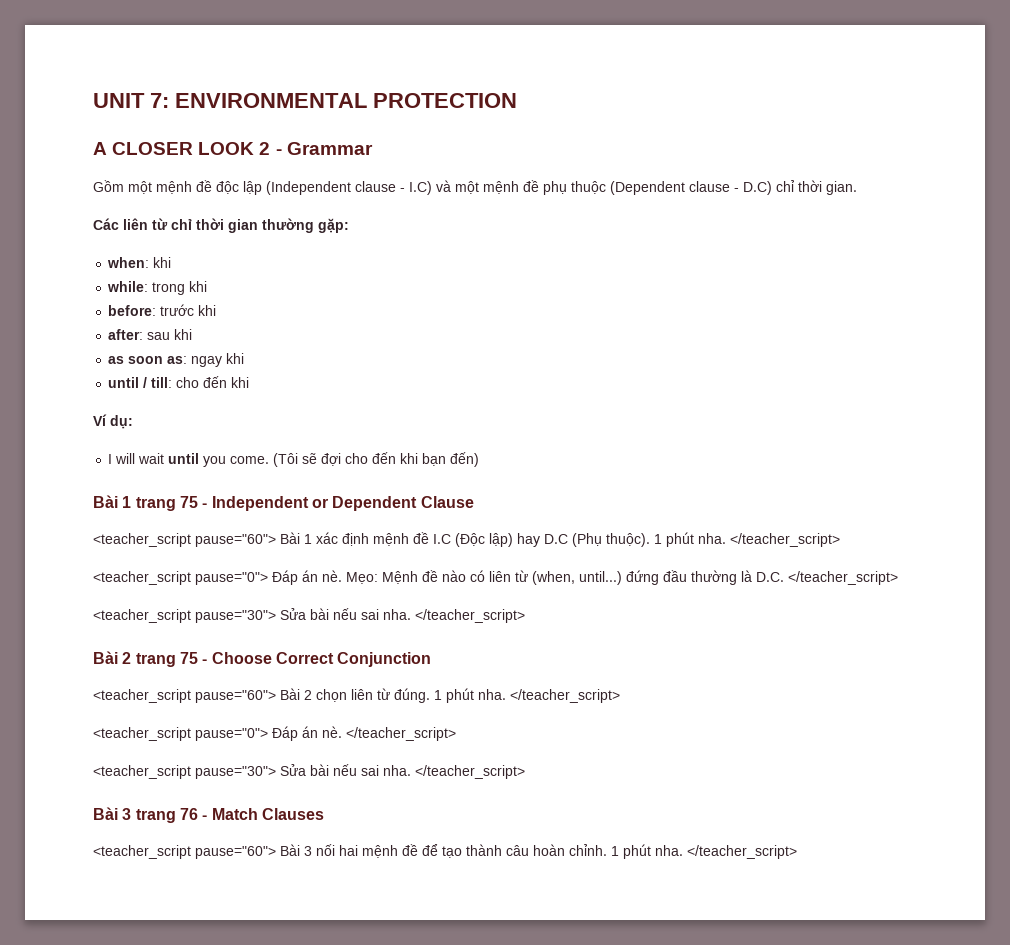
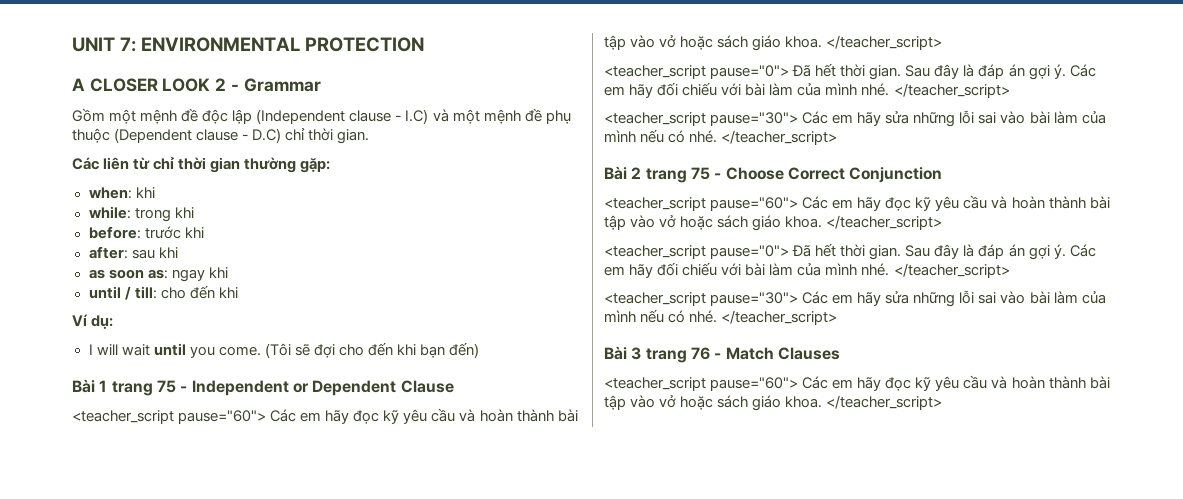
[280,532,840,547] [93,570,898,585] [93,608,411,623] Bài 1 xác định mệnh đề I.C (Độc lập) hay D.C (Phụ thuộc). 1 phút nha. </teacher_script> // <teacher_script pause="0"> Đáp án nè. Mẹo: Mệnh đề nào có liên từ (when, until...) đứng đầu thường là D.C. </teacher_script> // <teacher_script pause="30"> Sửa bài nếu sai nha. -> [270,408,578,424] [604,35,943,51] [604,63,1096,80] [604,82,1010,98] [604,110,1106,127] [604,129,718,143] Các em hãy đọc kỹ yêu cầu và hoàn thành bài tập vào vở hoặc sách giáo khoa. </teacher_script> // <teacher_script pause="0"> Đã hết thời gian. Sau đây là đáp án gợi ý. Các em hãy đối chiếu với bài làm của mình nhé. </teacher_script> // <teacher_script pause="30"> Các em hãy sửa những lỗi sai vào bài làm của mình nếu có nhé.
[280,688,620,703] [93,726,456,741] [93,764,411,779] Bài 2 chọn liên từ đúng. 1 phút nha. </teacher_script> // <teacher_script pause="0"> Đáp án nè. </teacher_script> // <teacher_script pause="30"> Sửa bài nếu sai nha. -> [802,195,1110,211] [604,215,943,231] [604,243,1096,260] [604,262,1010,278] [604,290,1106,307] [604,309,718,323] Các em hãy đọc kỹ yêu cầu và hoàn thành bài tập vào vở hoặc sách giáo khoa. </teacher_script> // <teacher_script pause="0"> Đã hết thời gian. Sau đây là đáp án gợi ý. Các em hãy đối chiếu với bài làm của mình nhé. </teacher_script> // <teacher_script pause="30"> Các em hãy sửa những lỗi sai vào bài làm của mình nếu có nhé.
[280,844,683,859] Bài 3 nối hai mệnh đề để tạo thành câu hoàn chỉnh. 1 phút nha. -> [802,375,1110,391] [604,395,823,411] Các em hãy đọc kỹ yêu cầu và hoàn thành bài tập vào vở hoặc sách giáo khoa.

